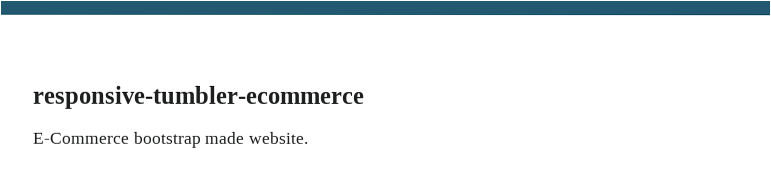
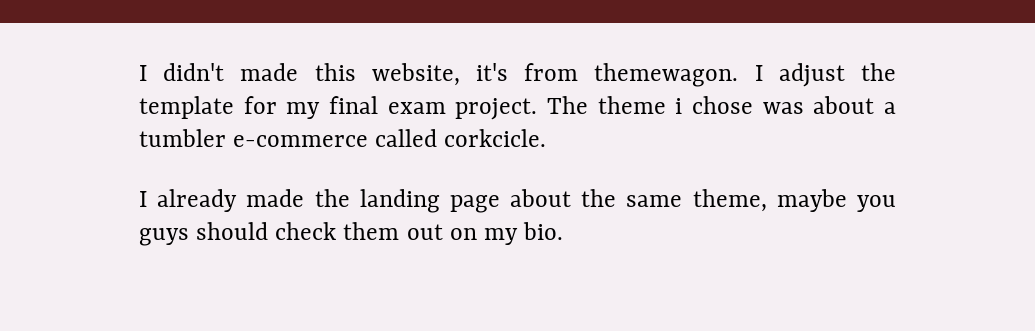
[32,85,365,109] [32,131,309,148] responsive-tumbler-ecommerce // E-Commerce bootstrap made website. -> [139,63,897,87] [139,96,896,120] [139,129,547,147] [139,189,896,213] [139,222,564,246] I didn't made this website, it's from themewagon. I adjust the template for my final exam project. The theme i chose was about a tumbler e-commerce called corkcicle. // I already made the landing page about the same theme, maybe you guys should check them out on my bio.

